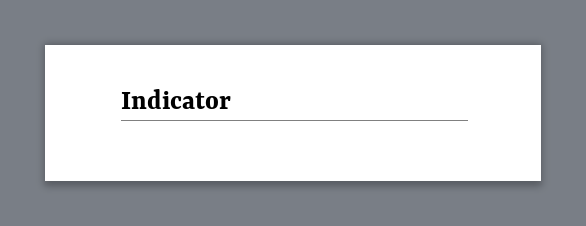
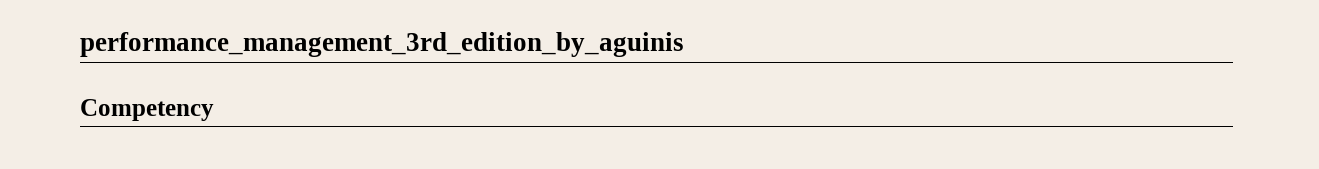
[121,89,231,109] Indicator -> [80,32,684,57] [80,99,214,121] performance_management_3rd_edition_by_aguinis // Competency

